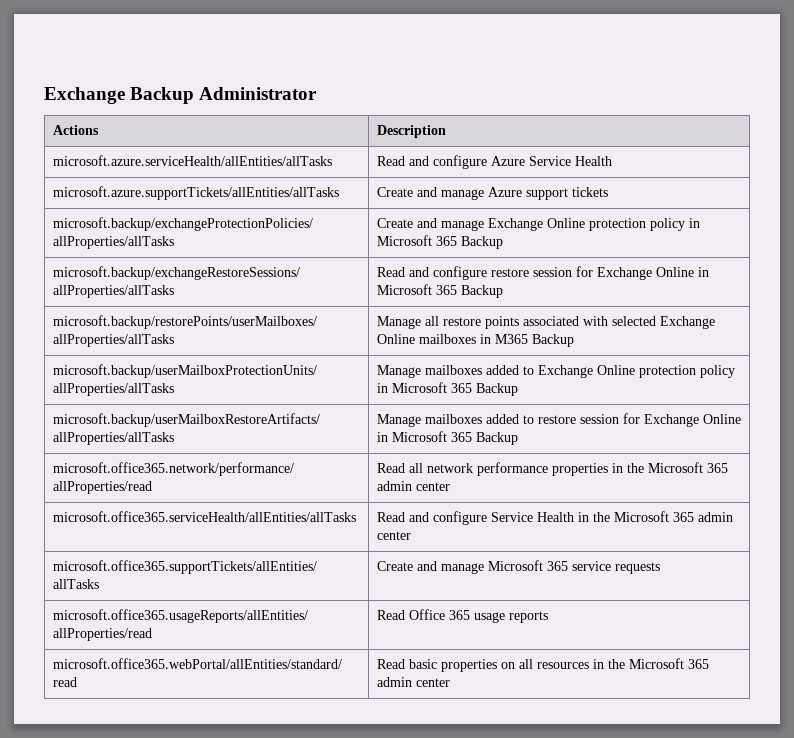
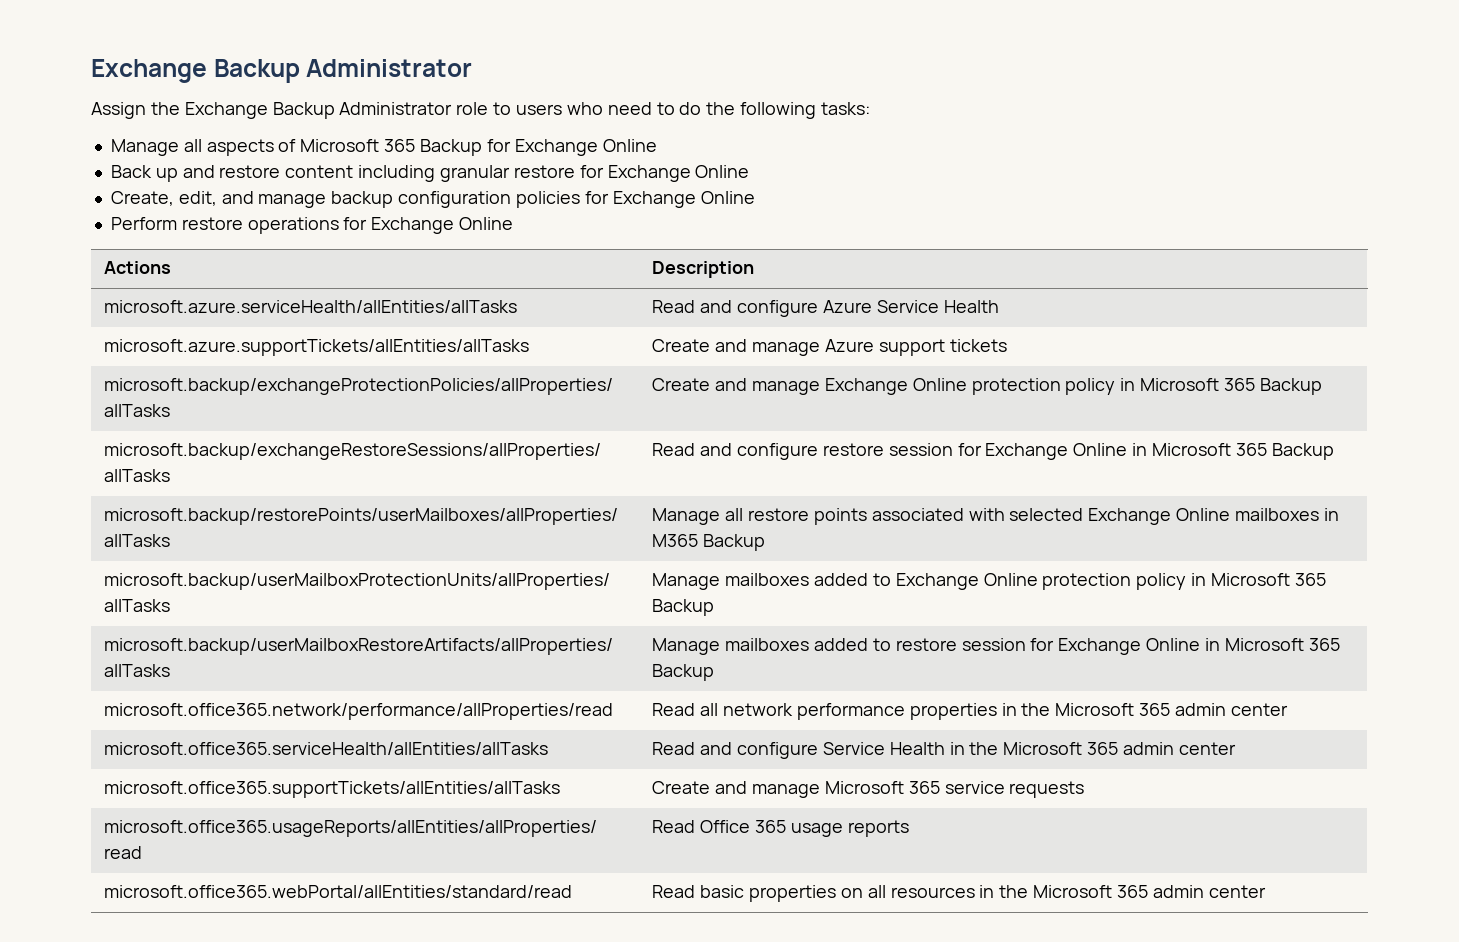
[44,87,318,104] Exchange Backup Administrator -> [91,59,473,83] [91,102,871,119] [110,139,657,156] [110,165,750,182] [110,191,755,208] [110,217,514,234] Exchange Backup Administrator // Assign the Exchange Backup Administrator role to users who need to do the following tasks: // Manage all aspects of Microsoft 365 Backup for Exchange Online // Back up and restore content including granular restore for Exchange Online // Create, edit, and manage backup configuration policies for Exchange Online // Perform restore operations for Exchange Online

